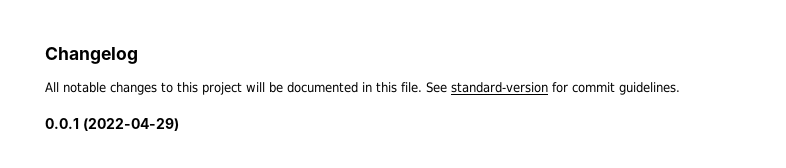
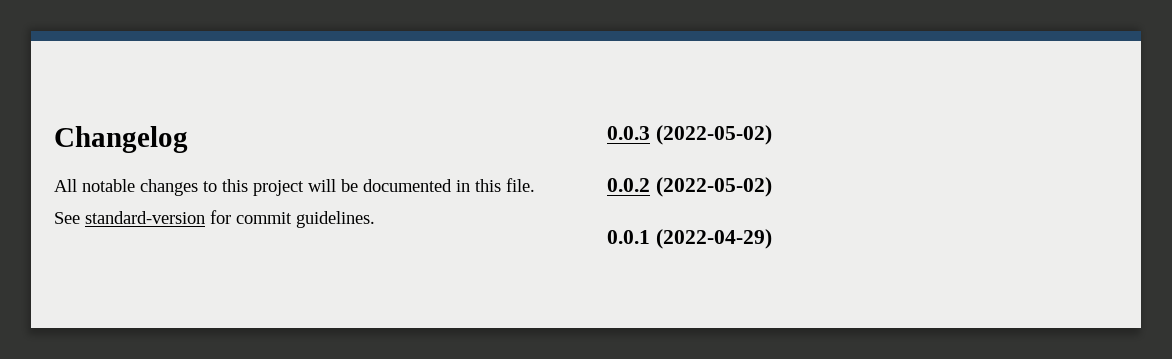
(680, 88) none -> [607,125,772,145] [607,177,772,197] // 0.0.3 (2022-05-02) // 0.0.2 (2022-05-02)

